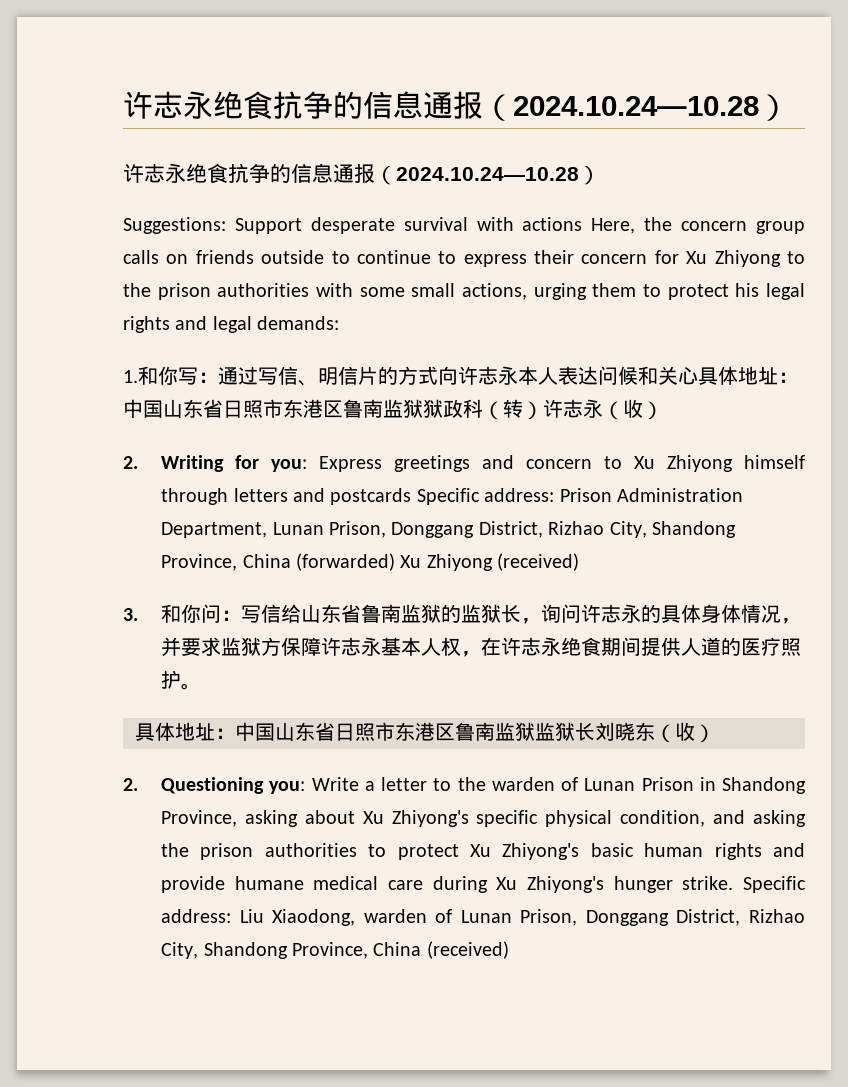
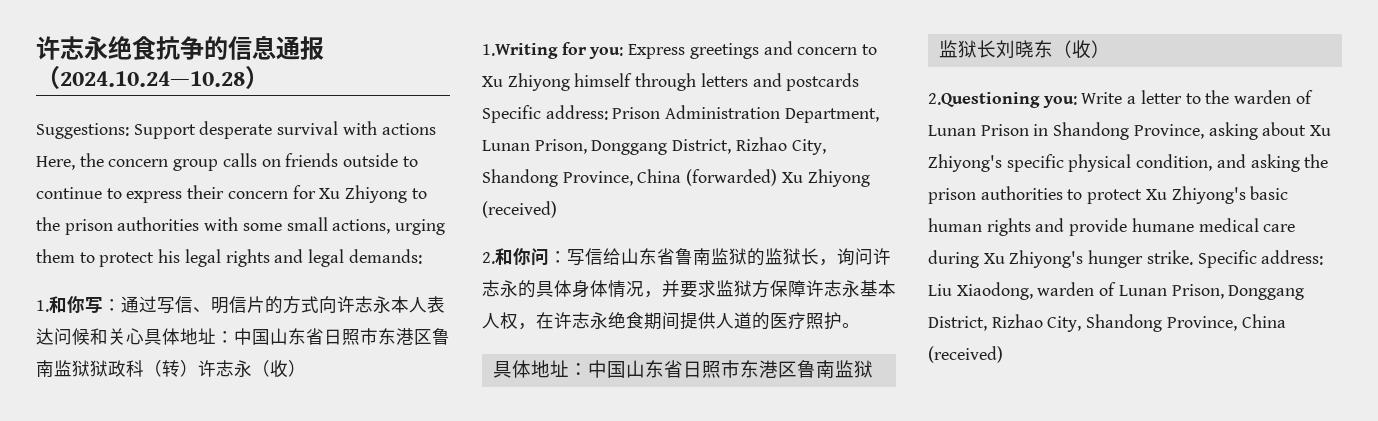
[123,91,789,121] [123,163,600,185] 许志永绝食抗争的信息通报（2024.10.24—10.28） // 许志永绝食抗争的信息通报（2024.10.24—10.28） -> [36,35,324,60] [36,65,269,89] 许志永绝食抗争的信息通报（2024.10.24—10.28）
[123,455,225,472] 2. Writing -> [482,43,558,59] 1.Writing
[123,608,138,621] 3. -> [482,252,495,264] 2.
[123,777,265,794] 2. Questioning -> [928,92,1040,108] 2.Questioning

